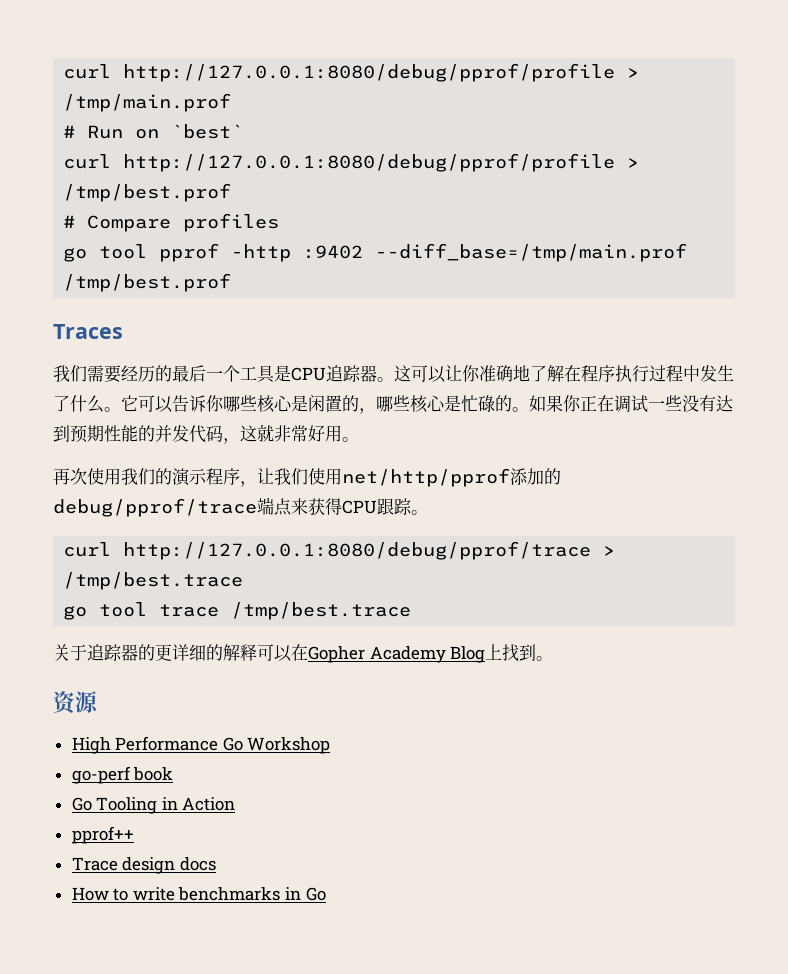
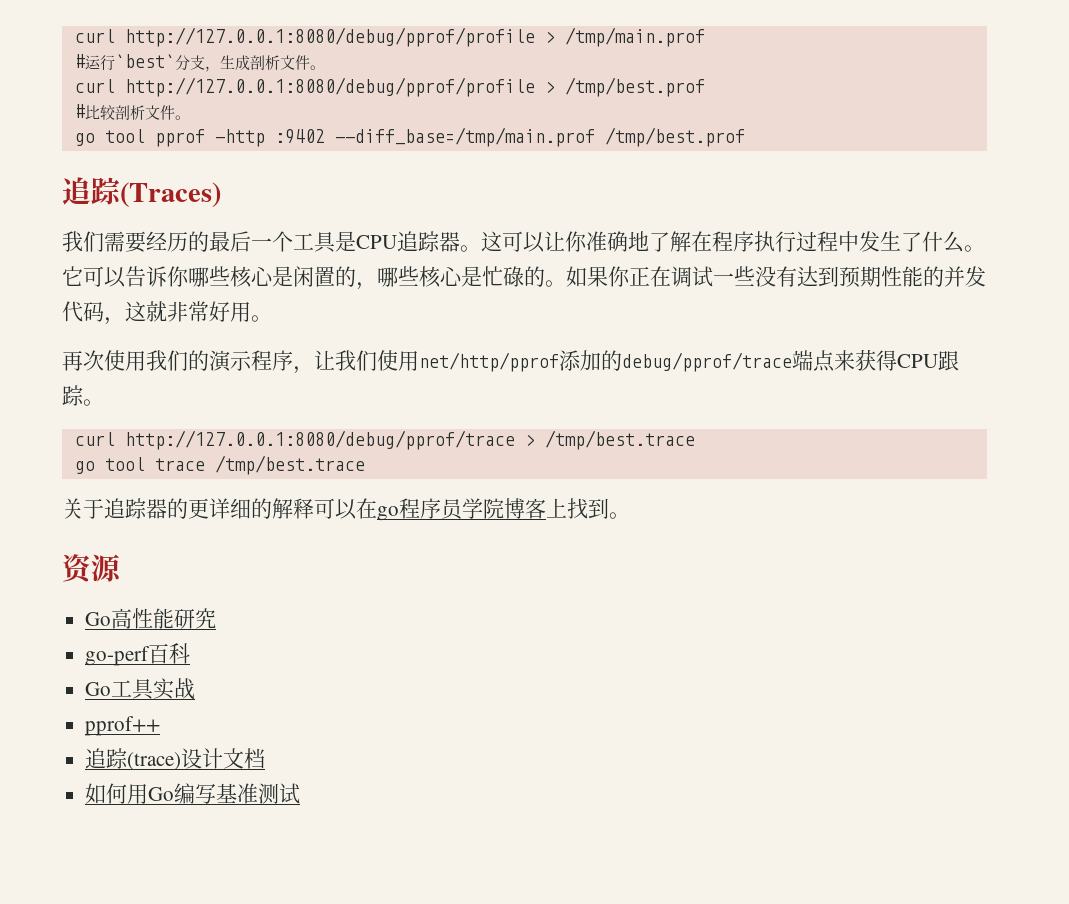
[87,125,160,139] Run on -> [84,55,115,71] 运行
(244, 131) none -> [174,55,325,72] 分支，生成剖析文件。
[87,213,280,232] Compare profiles -> [84,105,190,120] 比较剖析文件。
[53,324,123,339] Traces -> [62,177,221,207] 追踪(Traces)
[308,646,486,663] Gopher Academy Blog -> [377,498,546,521] go程序员学院博客
[71,736,331,754] High Performance Go Workshop -> [85,608,217,629] Go高性能研究
[133,767,174,781] [71,797,236,814] [71,826,134,844] [71,857,216,874] [71,887,326,901] book // Go Tooling in Action // pprof++ // Trace design docs // How to write benchmarks in Go -> [148,643,191,664] [85,678,196,700] [85,716,161,736] [85,748,266,770] [85,783,301,804] 百科 // Go工具实战 // pprof++ // 追踪(trace)设计文档 // 如何用Go编写基准测试

